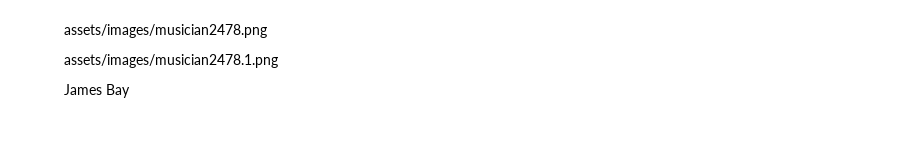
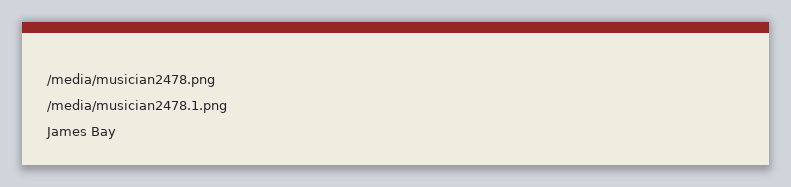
[64,24,267,38] [64,54,278,68] assets/images/musician2478.png // assets/images/musician2478.1.png -> [47,73,215,87] [47,99,227,113] /media/musician2478.png // /media/musician2478.1.png

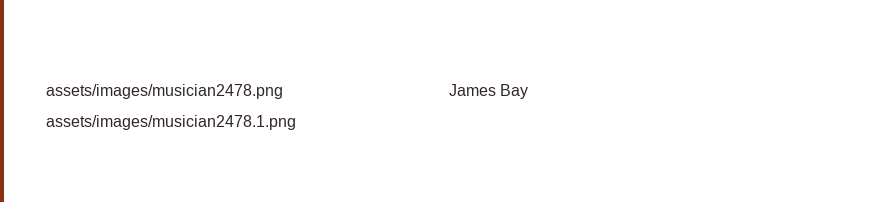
[47,73,215,87] [47,99,227,113] /media/musician2478.png // /media/musician2478.1.png -> [46,84,283,99] [46,115,296,130] assets/images/musician2478.png // assets/images/musician2478.1.png

